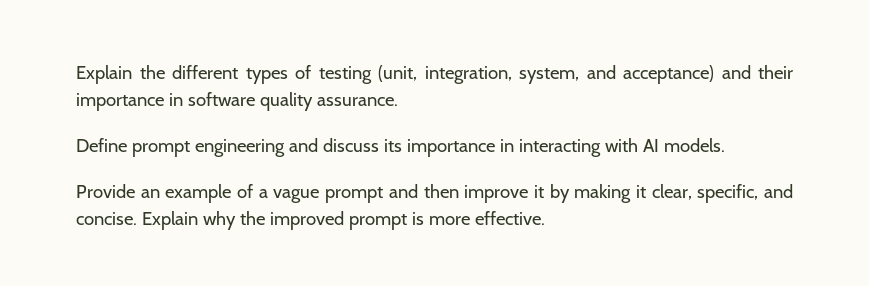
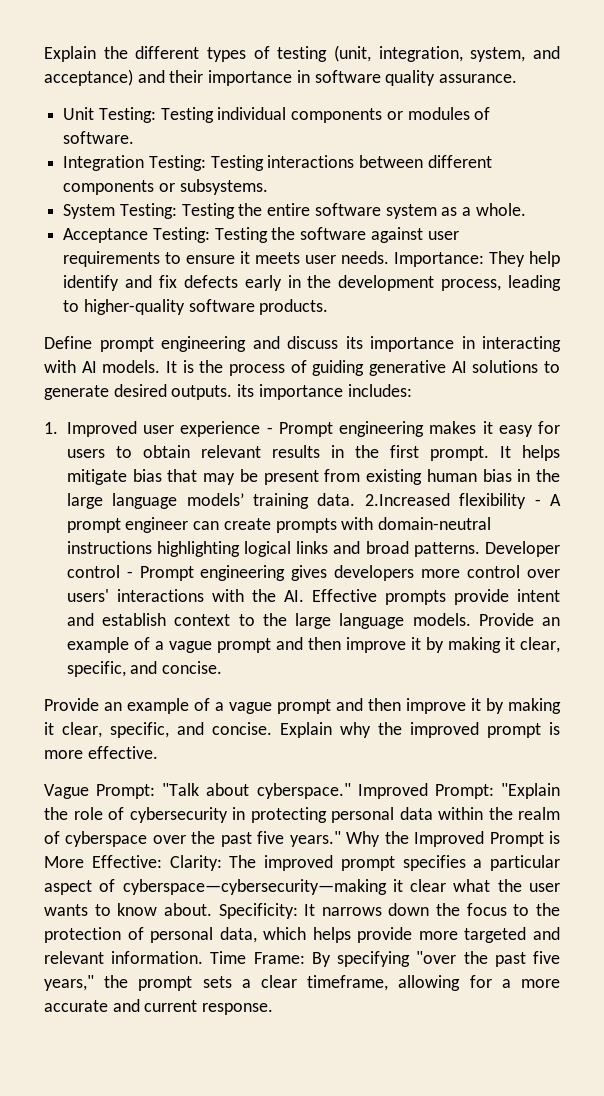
(398, 101) none -> [63,107,491,123] [63,131,135,144] [63,155,492,171] [63,179,268,195] [63,203,526,219] [63,227,459,243] [63,251,560,267] [63,275,561,291] [63,299,329,315] // Unit Testing: Testing individual components or modules of software. // Integration Testing: Testing interactions between different components or subsystems. // System Testing: Testing the entire software system as a whole. // Acceptance Testing: Testing the software against user requirements to ensure it meets user needs. Importance: They help identify and fix defects early in the development process, leading to higher-quality software products.
(725, 145) none -> [166,360,560,376] [44,384,412,400] [44,421,560,437] [66,445,560,461] [66,469,560,485] [66,493,561,509] [66,517,492,533] [66,541,561,557] [66,565,560,581] [66,589,560,605] [66,613,560,629] [66,637,560,653] [66,661,223,677] It is the process of guiding generative AI solutions to generate desired outputs. its importance includes: // 1. Improved user experience - Prompt engineering makes it easy for users to obtain relevant results in the first prompt. It helps mitigate bias that may be present from existing human bias in the large language models’ training data. 2.Increased flexibility - A prompt engineer can create prompts with domain-neutral instructions highlighting logical links and broad patterns. Developer control - Prompt engineering gives developers more control over users' interactions with the AI. Effective prompts provide intent and establish context to the large language models. Provide an example of a vague prompt and then improve it by making it clear, specific, and concise.
(545, 218) none -> [44,783,560,799] [44,807,560,823] [44,831,560,847] [44,855,560,871] [44,879,560,895] [44,903,560,919] [44,927,560,943] [44,951,560,967] [44,975,560,991] [44,999,274,1015] // Vague Prompt: "Talk about cyberspace." Improved Prompt: "Explain the role of cybersecurity in protecting personal data within the realm of cyberspace over the past five years." Why the Improved Prompt is More Effective: Clarity: The improved prompt specifies a particular aspect of cyberspace—cybersecurity—making it clear what the user wants to know about. Specificity: It narrows down the focus to the protection of personal data, which helps provide more targeted and relevant information. Time Frame: By specifying "over the past five years," the prompt sets a clear timeframe, allowing for a more accurate and current response.

